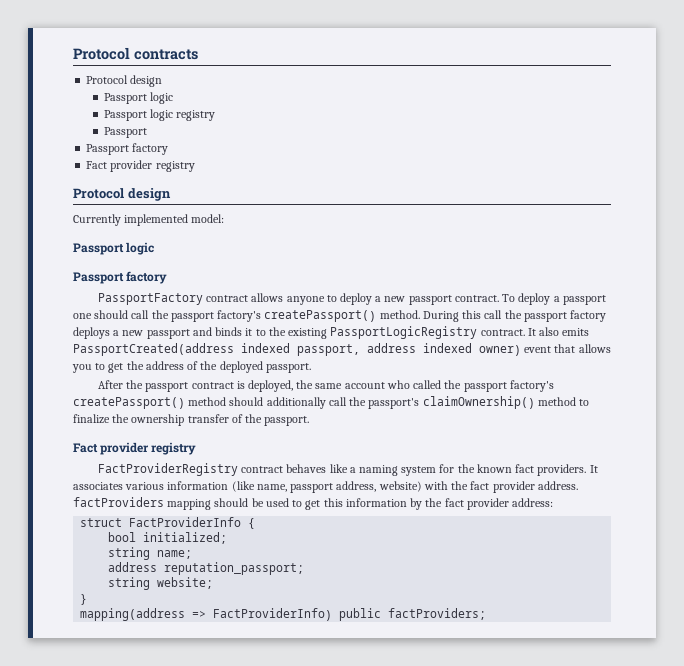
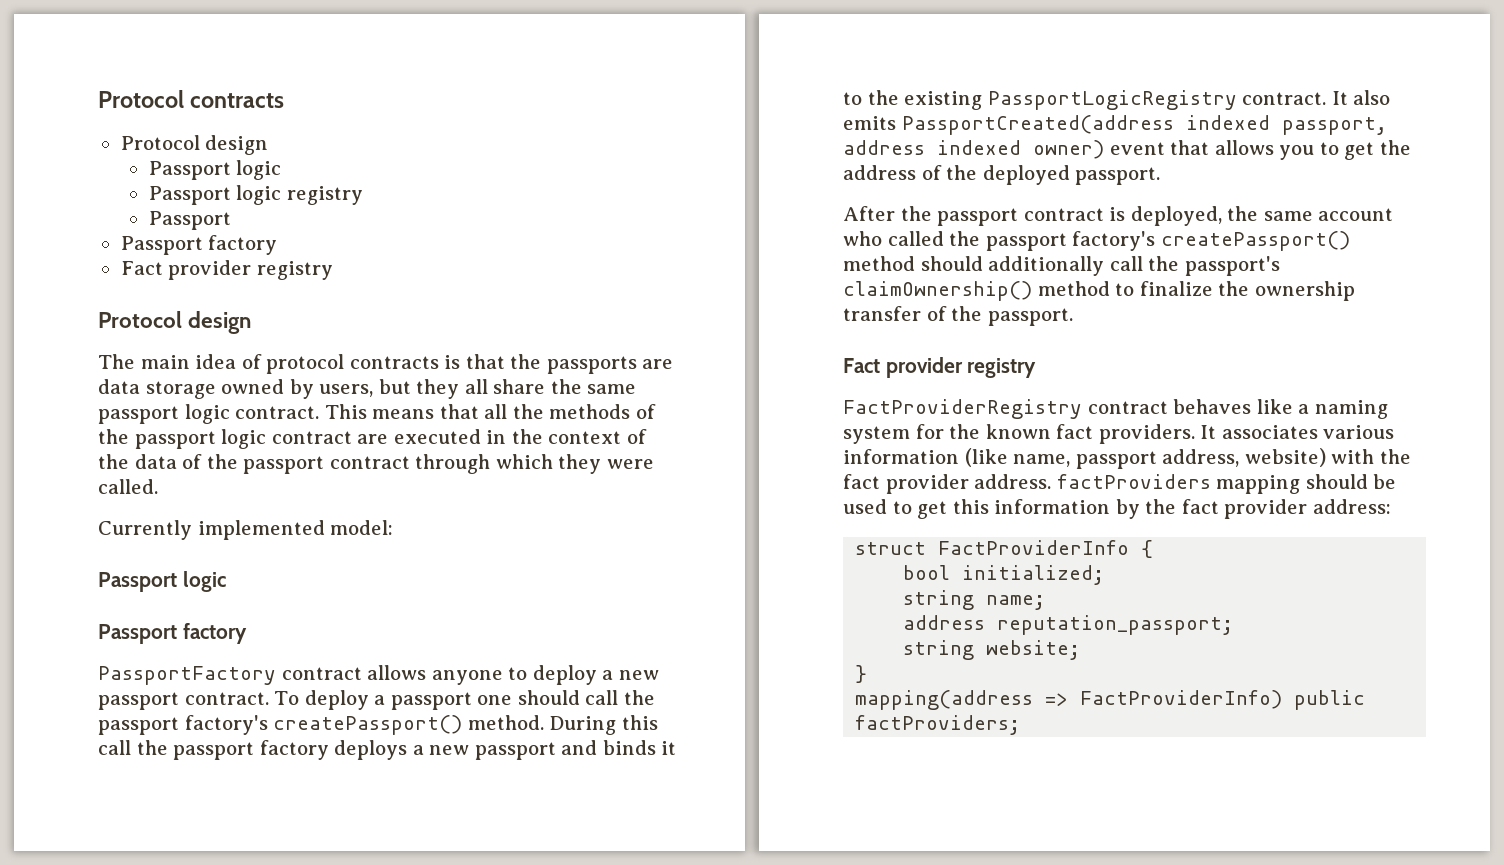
(171, 194) none -> [98,354,674,374] [98,379,637,399] [98,404,656,424] [98,429,647,449] [98,454,654,474] [98,479,158,494] // The main idea of protocol contracts is that the passports are data storage owned by users, but they all share the same passport logic contract. This means that all the methods of the passport logic contract are executed in the context of the data of the passport contract through which they were called.

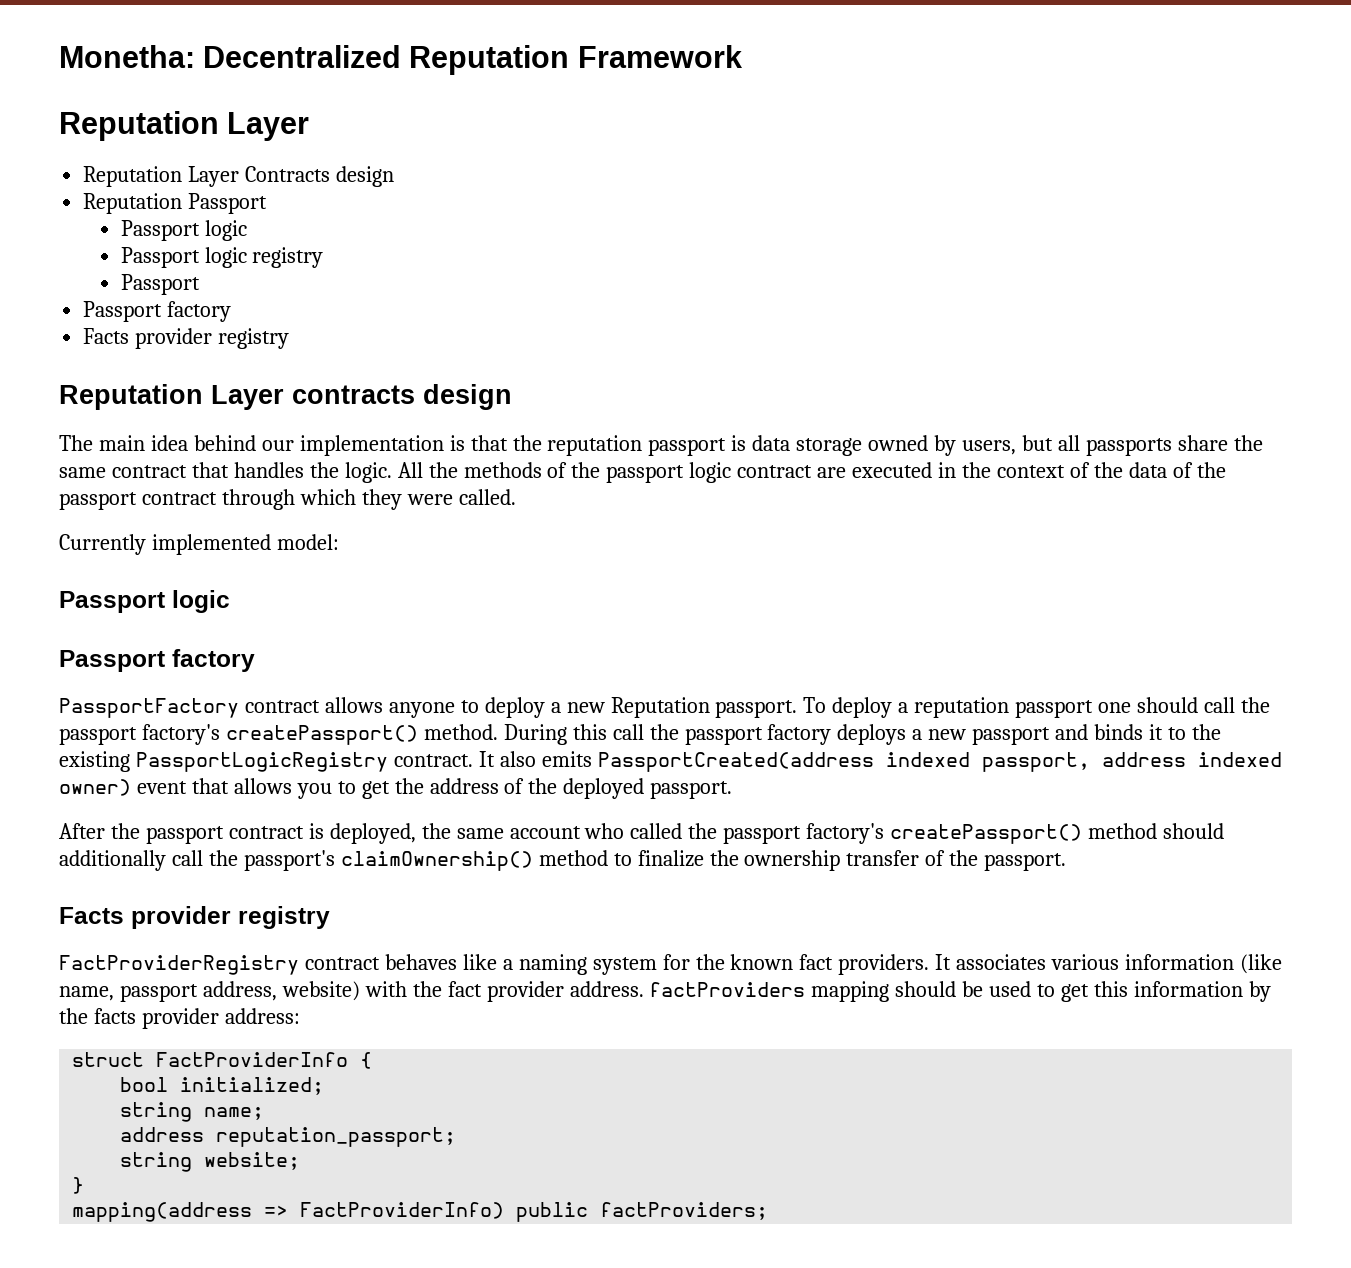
[98,90,285,108] [120,135,269,155] Protocol contracts // Protocol design -> [59,45,742,75] [59,111,310,141] [83,166,395,187] [83,193,268,214] Monetha: Decentralized Reputation Framework // Reputation Layer // Reputation Layer Contracts design // Reputation Passport
[120,260,333,280] [98,311,182,328] Fact provider registry // Protocol -> [83,328,290,349] [59,384,415,410] Facts provider registry // Reputation Layer contracts
[241,354,674,374] of protocol contracts is that the passports are -> [193,435,747,456] behind our implementation is that the reputation passport is
[416,379,488,399] they all -> [1057,435,1172,456] all passports
[98,404,508,424] passport logic contract. This means that all -> [111,462,423,483] contract that handles the logic. All
[98,692,269,710] passport contract. -> [610,697,798,718] Reputation passport.
(386, 700) none -> [914,697,1010,718] reputation
[843,358,880,373] Fact -> [59,907,124,924] Facts
[1181,499,1219,514] fact -> [93,1008,136,1024] facts

